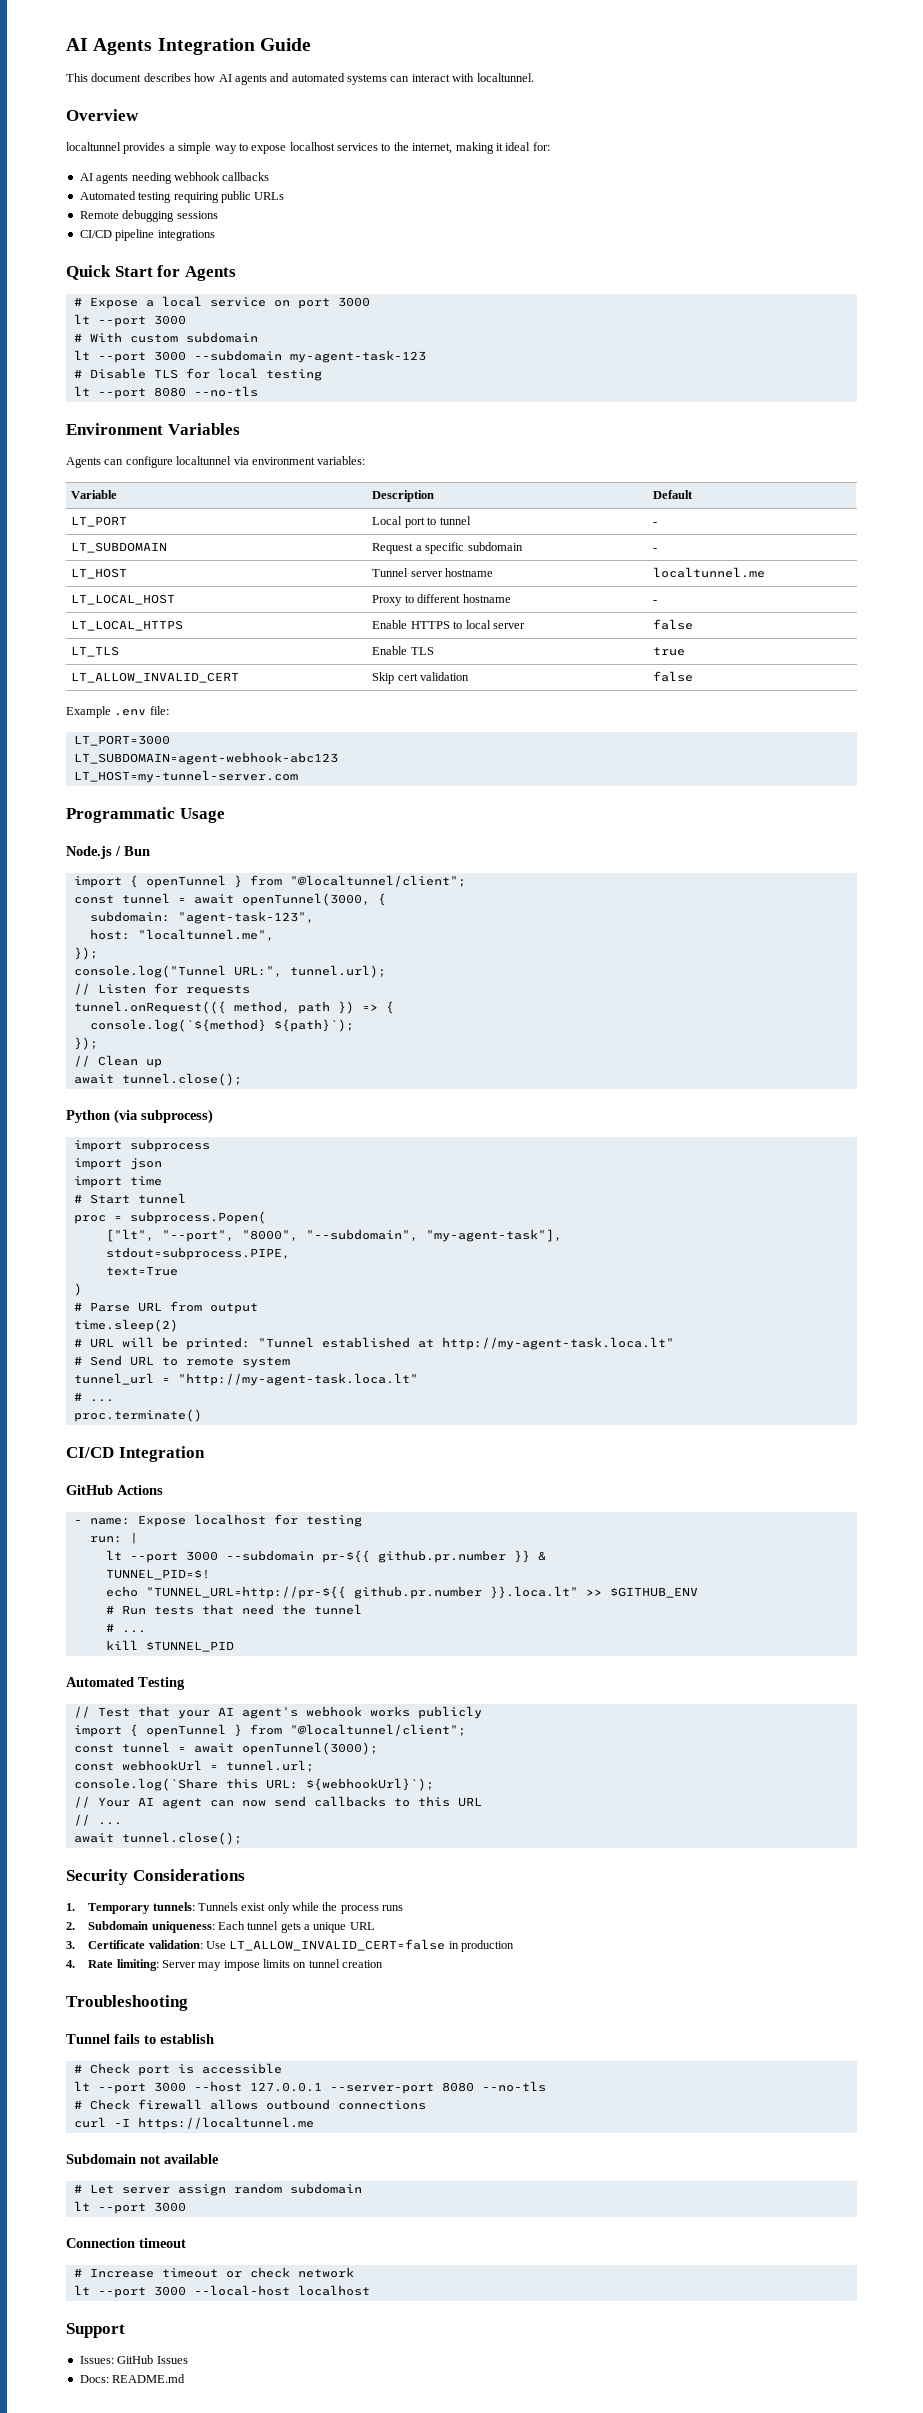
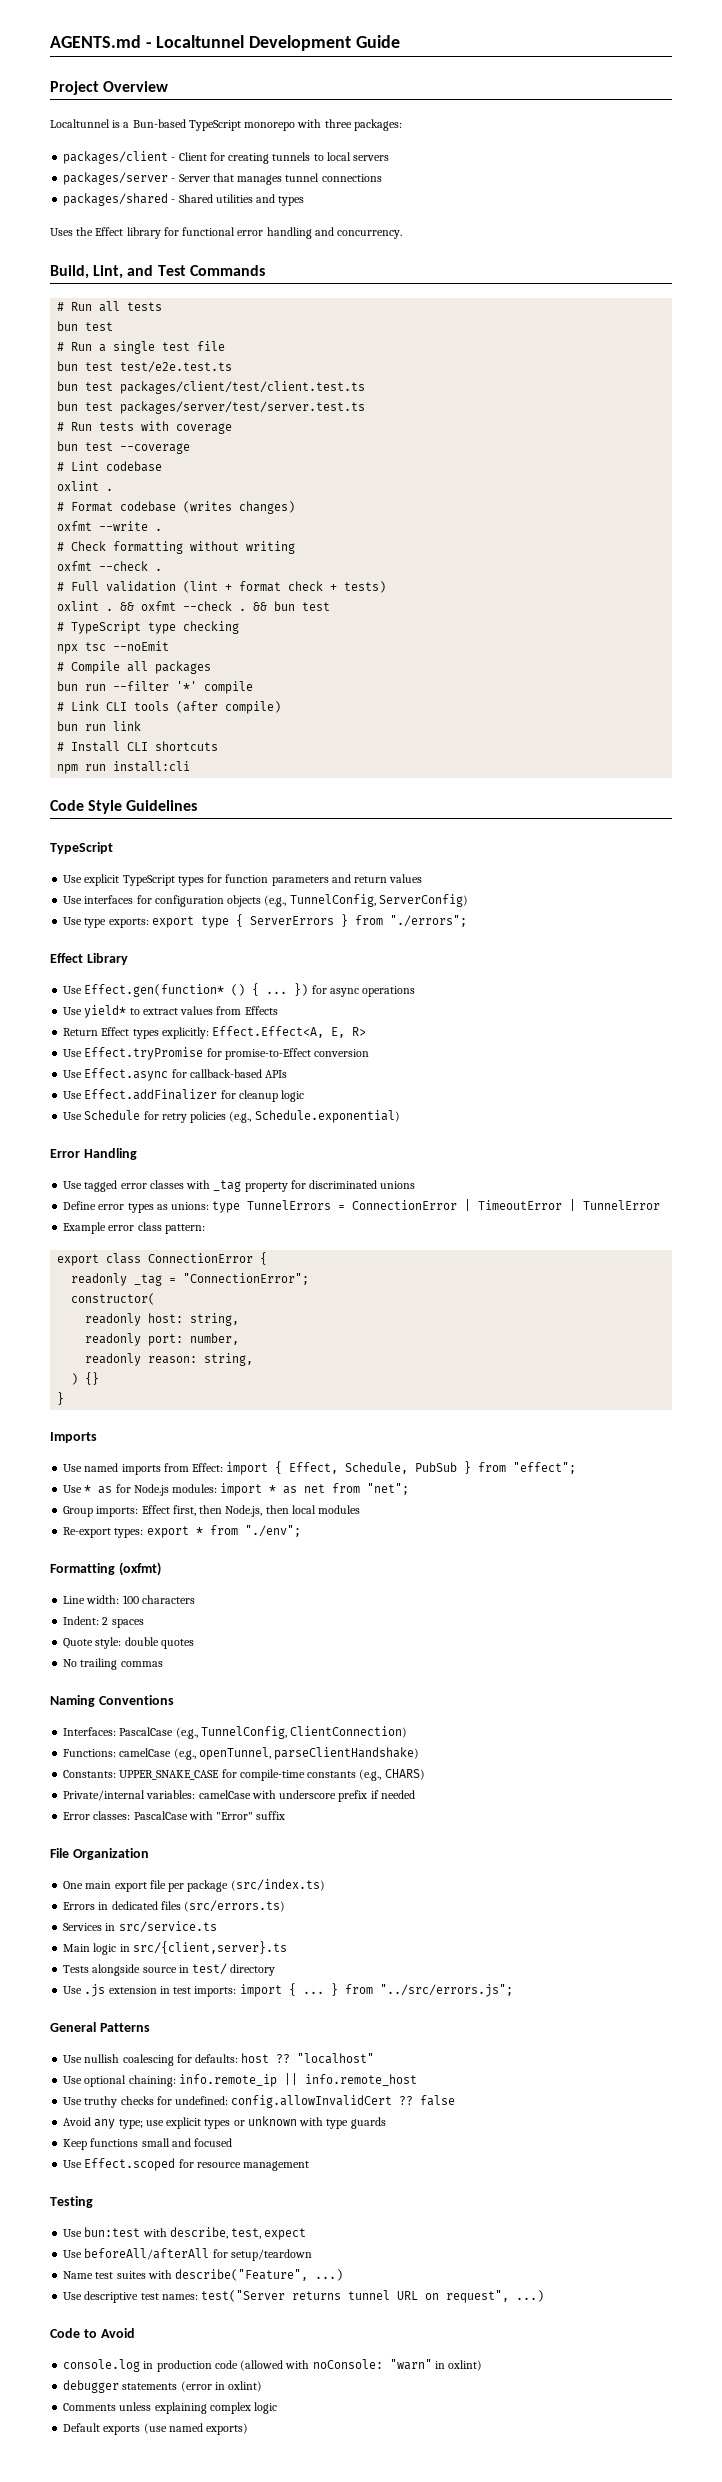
[66,38,311,55] [66,73,534,85] [66,109,139,121] [66,142,550,154] [79,172,270,184] [79,191,285,203] [79,210,218,222] [79,229,215,241] [66,265,236,281] [73,296,370,309] [73,314,186,327] [73,332,258,343] [73,350,426,363] [73,368,322,381] [73,386,258,399] [66,423,240,435] [66,456,366,468] [71,490,118,499] [372,490,435,502] [653,490,694,499] [71,516,128,527] [372,516,471,528] [653,522,658,525] [71,542,168,553] [372,542,523,554] [653,548,658,551] [71,568,128,579] [372,568,494,577] [653,567,766,578] [71,594,176,605] [372,594,511,606] [653,600,658,603] [71,620,184,631] [372,620,525,629] [653,619,694,630] [71,646,120,657] [372,646,434,655] [653,647,686,656] [71,672,240,683] [372,672,470,684] [653,671,694,682] [66,706,169,718] [73,735,170,746] [73,752,338,765] [73,770,298,783] [66,807,225,823] [66,846,150,859] [73,875,466,888] [73,893,386,906] [89,911,314,924] [89,929,274,941] [73,947,98,960] [73,965,386,978] [73,983,250,996] [73,1001,394,1014] [89,1019,354,1032] [73,1037,98,1050] [73,1055,162,1068] [73,1073,242,1086] [66,1109,213,1124] [73,1139,210,1152] [73,1158,162,1170] [73,1176,162,1188] [73,1193,186,1204] [73,1211,266,1224] [105,1229,562,1242] [105,1247,290,1260] [105,1266,178,1276] [73,1283,82,1296] [73,1301,258,1314] [73,1319,178,1332] [73,1337,674,1350] [73,1355,290,1368] [73,1373,418,1386] [73,1392,114,1402] [73,1409,202,1422] [66,1446,205,1462] [66,1485,163,1495] [73,1514,362,1527] [89,1532,138,1544] [105,1550,546,1563] [105,1569,210,1580] [105,1586,698,1599] [105,1604,362,1615] [105,1623,146,1633] [105,1640,234,1652] [66,1677,185,1690] [73,1706,482,1719] [73,1724,466,1737] [73,1742,378,1755] [73,1760,314,1772] [73,1778,434,1791] [73,1796,482,1809] [73,1814,122,1826] [73,1832,242,1845] [66,1869,245,1885] [66,1902,404,1914] [66,1921,375,1933] [66,1939,515,1952] [66,1959,384,1971] [66,1995,188,2011] [66,2034,214,2044] [73,2063,282,2076] [73,2081,546,2094] [73,2099,426,2110] [73,2117,314,2130] [66,2154,219,2164] [73,2183,362,2196] [73,2201,186,2214] [66,2238,186,2248] [73,2267,354,2278] [73,2285,370,2298] [66,2323,125,2338] [79,2355,188,2364] [79,2374,186,2383] AI Agents Integration Guide // This document describes how AI agents and automated systems can interact with localtunnel. // Overview // localtunnel provides a simple way to expose localhost services to the internet, making it ideal for: // AI agents needing webhook callbacks // Automated testing requiring public URLs // Remote debugging sessions // CI/CD pipeline integrations // Quick Start for Agents // # Expose a local service on port 3000 // lt --port 3000 // # With custom subdomain // lt --port 3000 --subdomain my-agent-task-123 // # Disable TLS for local testing // lt --port 8080 --no-tls // Environment Variables // Agents can configure localtunnel via environment variables: // Variable | Description | Default // LT_PORT | Local port to tunnel | - // LT_SUBDOMAIN | Request a specific subdomain | - // LT_HOST | Tunnel server hostname | localtunnel.me // LT_LOCAL_HOST | Proxy to different hostname | - // LT_LOCAL_HTTPS | Enable HTTPS to local server | false // LT_TLS | Enable TLS | true // LT_ALLOW_INVALID_CERT | Skip cert validation | false // Example .env file: // LT_PORT=3000 // LT_SUBDOMAIN=agent-webhook-abc123 // LT_HOST=my-tunnel-server.com // Programmatic Usage // Node.js / Bun // import { openTunnel } from "@localtunnel/client"; // const tunnel = await openTunnel(3000, { // subdomain: "agent-task-123", // host: "localtunnel.me", // }); // console.log("Tunnel URL:", tunnel.url); // // Listen for requests // tunnel.onRequest(({ method, path }) => { // console.log(`${method} ${path}`); // }); // // Clean up // await tunnel.close(); // Python (via subprocess) // import subprocess // import json // import time // # Start tunnel // proc = subprocess.Popen( // ["lt", "--port", "8000", "--subdomain", "my-agent-task"], // stdout=subprocess.PIPE, // text=True // ) // # Parse URL from output // time.sleep(2) // # URL will be printed: "Tunnel established at http://my-agent-task.loca.lt" // # Send URL to remote system // tunnel_url = "http://my-agent-task.loca.lt" // # ... // proc.terminate() // CI/CD Integration // GitHub Actions // - name: Expose localhost for testing // run: | // lt --port 3000 --subdomain pr-${{ github.pr.number }} & // TUNNEL_PID=$! // echo "TUNNEL_URL=http://pr-${{ github.pr.number }}.loca.lt" >> $GITHUB_ENV // # Run tests that need the tunnel // # ... // kill $TUNNEL_PID // Automated Testing // // Test that your AI agent's webhook works publicly // import { openTunnel } from "@localtunnel/client"; // const tunnel = await openTunnel(3000); // const webhookUrl = tunnel.url; // console.log(`Share this URL: ${webhookUrl}`); // // Your AI agent can now send callbacks to this URL // // ... // await tunnel.close(); // Security Considerations // 1. Temporary tunnels: Tunnels exist only while the process runs // 2. Subdomain uniqueness: Each tunnel gets a unique URL // 3. Certificate validation: Use LT_ALLOW_INVALID_CERT=false in production // 4. Rate limiting: Server may impose limits on tunnel creation // Troubleshooting // Tunnel fails to establish // # Check port is accessible // lt --port 3000 --host 127.0.0.1 --server-port 8080 --no-tls // # Check firewall allows outbound connections // curl -I https://localtunnel.me // Subdomain not available // # Let server assign random subdomain // lt --port 3000 // Connection timeout // # Increase timeout or check network // lt --port 3000 --local-host localhost // Support // Issues: GitHub Issues // Docs: README.md -> [50,35,400,51] [50,81,169,95] [50,119,402,131] [63,151,390,164] [63,172,382,185] [63,193,305,206] [50,227,403,239] [50,265,265,279] [57,301,163,312] [57,321,114,331] [57,341,226,354] [57,361,233,373] [57,381,366,394] [57,401,366,414] [57,421,233,434] [57,441,191,454] [57,461,163,472] [57,481,114,491] [57,501,296,514] [57,521,163,531] [57,541,296,554] [57,561,163,571] [57,581,387,593] [57,601,331,611] [57,621,240,634] [57,641,170,654] [57,661,212,674] [57,681,254,694] [57,701,282,714] [57,721,142,731] [57,741,219,752] [57,761,191,774] [50,800,198,814] [50,842,113,854] [63,874,423,886] [63,894,468,907] [63,914,467,928] [50,953,128,965] [63,983,416,997] [63,1005,278,1018] [63,1026,367,1039] [63,1047,370,1060] [63,1068,288,1081] [63,1089,305,1102] [63,1110,400,1123] [50,1148,137,1160] [63,1180,416,1192] [63,1199,661,1213] [63,1222,205,1234] [57,1252,268,1266] [71,1273,310,1286] [71,1293,156,1305] [85,1313,240,1326] [85,1333,240,1346] [85,1353,254,1366] [71,1372,100,1385] [57,1392,65,1405] [50,1432,97,1443] [63,1461,577,1475] [63,1483,410,1496] [63,1505,361,1517] [63,1525,301,1538] [50,1562,161,1576] [63,1595,195,1604] [63,1616,144,1628] [63,1637,194,1649] [63,1658,163,1670] [50,1695,174,1707] [63,1726,408,1739] [63,1747,420,1760] [63,1769,425,1781] [63,1790,415,1802] [63,1811,286,1820] [50,1848,149,1860] [63,1879,325,1892] [63,1900,286,1912] [63,1921,217,1933] [63,1941,287,1955] [63,1963,276,1976] [63,1983,513,1997] [50,2022,150,2032] [63,2053,375,2066] [63,2073,417,2087] [63,2095,456,2108] [63,2116,386,2129] [63,2138,233,2150] [63,2158,310,2171] [50,2196,93,2208] [63,2227,307,2240] [63,2248,312,2261] [63,2269,344,2281] [63,2290,545,2303] [50,2328,135,2338] [63,2359,483,2372] [63,2380,263,2393] [63,2402,278,2414] [63,2423,249,2435] AGENTS.md - Localtunnel Development Guide // Project Overview // Localtunnel is a Bun-based TypeScript monorepo with three packages: // packages/client - Client for creating tunnels to local servers // packages/server - Server that manages tunnel connections // packages/shared - Shared utilities and types // Uses the Effect library for functional error handling and concurrency. // Build, Lint, and Test Commands // # Run all tests // bun test // # Run a single test file // bun test test/e2e.test.ts // bun test packages/client/test/client.test.ts // bun test packages/server/test/server.test.ts // # Run tests with coverage // bun test --coverage // # Lint codebase // oxlint . // # Format codebase (writes changes) // oxfmt --write . // # Check formatting without writing // oxfmt --check . // # Full validation (lint + format check + tests) // oxlint . && oxfmt --check . && bun test // # TypeScript type checking // npx tsc --noEmit // # Compile all packages // bun run --filter '*' compile // # Link CLI tools (after compile) // bun run link // # Install CLI shortcuts // npm run install:cli // Code Style Guidelines // TypeScript // Use explicit TypeScript types for function parameters and return values // Use interfaces for configuration objects (e.g., TunnelConfig, ServerConfig) // Use type exports: export type { ServerErrors } from "./errors"; // Effect Library // Use Effect.gen(function* () { ... }) for async operations // Use yield* to extract values from Effects // Return Effect types explicitly: Effect.Effect<A, E, R> // Use Effect.tryPromise for promise-to-Effect conversion // Use Effect.async for callback-based APIs // Use Effect.addFinalizer for cleanup logic // Use Schedule for retry policies (e.g., Schedule.exponential) // Error Handling // Use tagged error classes with _tag property for discriminated unions // Define error types as unions: type TunnelErrors = ConnectionError | TimeoutError | TunnelError // Example error class pattern: // export class ConnectionError { // readonly _tag = "ConnectionError"; // constructor( // readonly host: string, // readonly port: number, // readonly reason: string, // ) {} // } // Imports // Use named imports from Effect: import { Effect, Schedule, PubSub } from "effect"; // Use * as for Node.js modules: import * as net from "net"; // Group imports: Effect first, then Node.js, then local modules // Re-export types: export * from "./env"; // Formatting (oxfmt) // Line width: 100 characters // Indent: 2 spaces // Quote style: double quotes // No trailing commas // Naming Conventions // Interfaces: PascalCase (e.g., TunnelConfig, ClientConnection) // Functions: camelCase (e.g., openTunnel, parseClientHandshake) // Constants: UPPER_SNAKE_CASE for compile-time constants (e.g., CHARS) // Private/internal variables: camelCase with underscore prefix if needed // Error classes: PascalCase with "Error" suffix // File Organization // One main export file per package (src/index.ts) // Errors in dedicated files (src/errors.ts) // Services in src/service.ts // Main logic in src/{client,server}.ts // Tests alongside source in test/ directory // Use .js extension in test imports: import { ... } from "../src/errors.js"; // General Patterns // Use nullish coalescing for defaults: host ?? "localhost" // Use optional chaining: info.remote_ip || info.remote_host // Use truthy checks for undefined: config.allowInvalidCert ?? false // Avoid any type; use explicit types or unknown with type guards // Keep functions small and focused // Use Effect.scoped for resource management // Testing // Use bun:test with describe, test, expect // Use beforeAll/afterAll for setup/teardown // Name test suites with describe("Feature", ...) // Use descriptive test names: test("Server returns tunnel URL on request", ...) // Code to Avoid // console.log in production code (allowed with noConsole: "warn" in oxlint) // debugger statements (error in oxlint) // Comments unless explaining complex logic // Default exports (use named exports)

